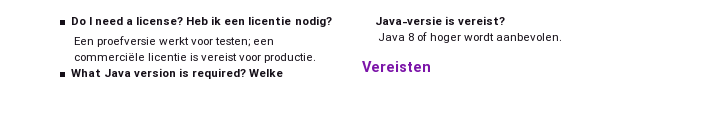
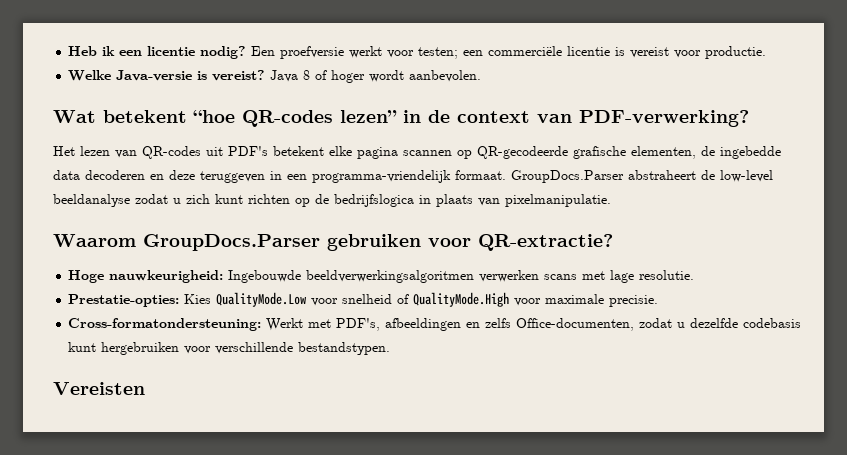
[70,16,184,25] Do I need a license? -> (68, 51) none
(332, 21) // -> (247, 52) none
[70,68,247,79] What Java version is required? -> (767, 52) none
(505, 20) // -> (266, 75) none
(563, 37) none -> [53,110,749,127] [53,146,781,159] [53,170,773,183] [53,194,611,207] [53,234,613,251] [68,270,695,283] [68,292,659,307] [68,318,802,331] [68,342,391,355] // Wat betekent “hoe QR‑codes lezen” in de context van PDF‑verwerking? // Het lezen van QR‑codes uit PDF's betekent elke pagina scannen op QR‑gecodeerde grafische elementen, de ingebedde data decoderen en deze teruggeven in een programma‑vriendelijk formaat. GroupDocs.Parser abstraheert de low‑level beeldanalyse zodat u zich kunt richten op de bedrijfslogica in plaats van pixelmanipulatie. // Waarom GroupDocs.Parser gebruiken voor QR‑extractie? // Hoge nauwkeurigheid: Ingebouwde beeldverwerkingsalgoritmen verwerken scans met lage resolutie. // Prestatie‑opties: Kies QualityMode.Low voor snelheid of QualityMode.High voor maximale precisie. // Cross‑formatondersteuning: Werkt met PDF's, afbeeldingen en zelfs Office‑documenten, zodat u dezelfde codebasis kunt hergebruiken voor verschillende bestandstypen.

